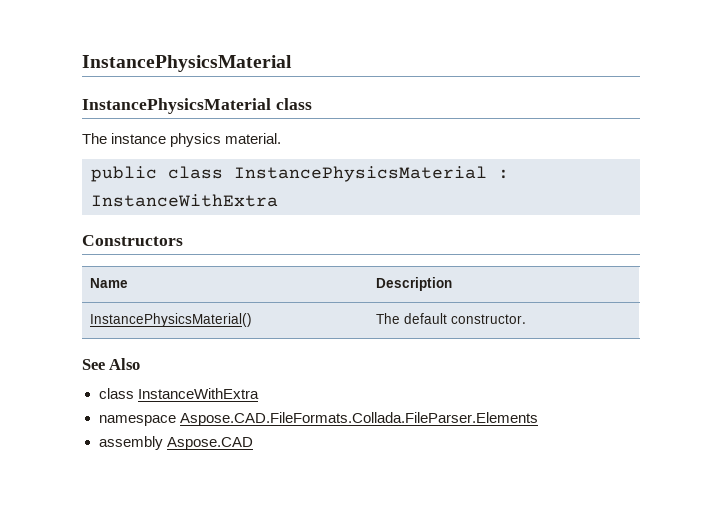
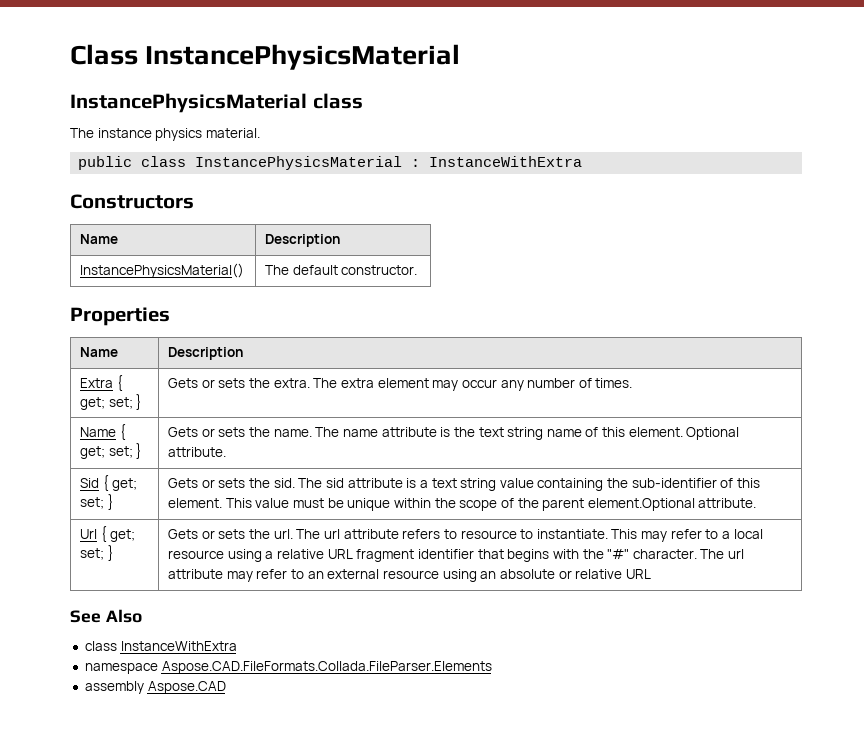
(82, 63) none -> [70,44,138,65] Class
(526, 319) none -> [70,307,170,326] [80,347,119,357] [168,347,244,360] [80,375,123,391] [80,394,143,410] [168,378,633,391] [80,424,126,440] [80,443,143,459] [168,427,740,440] [168,447,227,457] [80,475,138,491] [80,494,114,510] [168,478,761,491] [168,498,757,511] [80,526,136,542] [80,545,114,561] [168,529,763,542] [168,549,745,562] [168,569,651,582] // Properties // Name | Description // Extra { get; set; } | Gets or sets the extra. The extra element may occur any number of times. // Name { get; set; } | Gets or sets the name. The name attribute is the text string name of this element. Optional attribute. // Sid { get; set; } | Gets or sets the sid. The sid attribute is a text string value containing the sub-identifier of this element. This value must be unique within the scope of the parent element.Optional attribute. // Url { get; set; } | Gets or sets the url. The url attribute refers to resource to instantiate. This may refer to a local resource using a relative URL fragment identifier that begins with the "#" character. The url attribute may refer to an external resource using an absolute or relative URL

